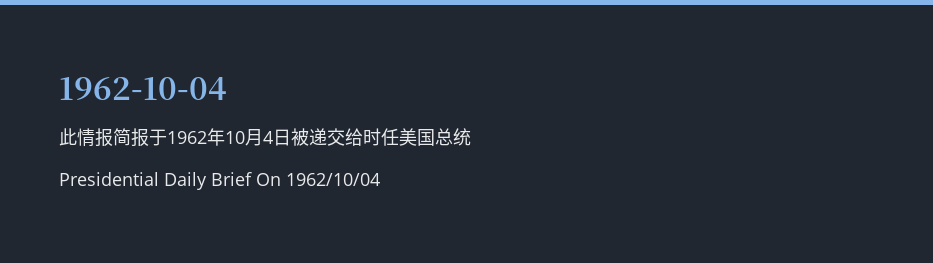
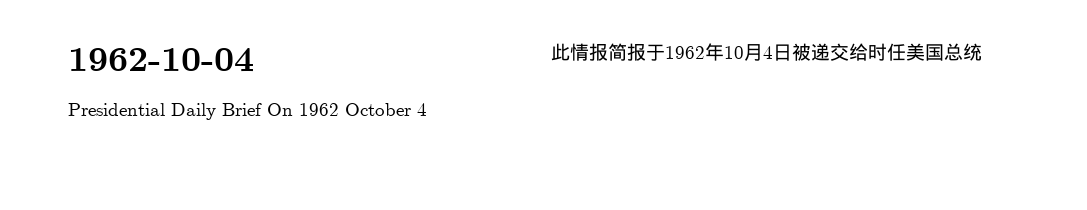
(227, 88) none -> [68,103,427,120] // Presidential Daily Brief On 1962 October 4
[59,172,380,190] // Presidential Daily Brief On 1962/10/04 -> (982, 52) none

